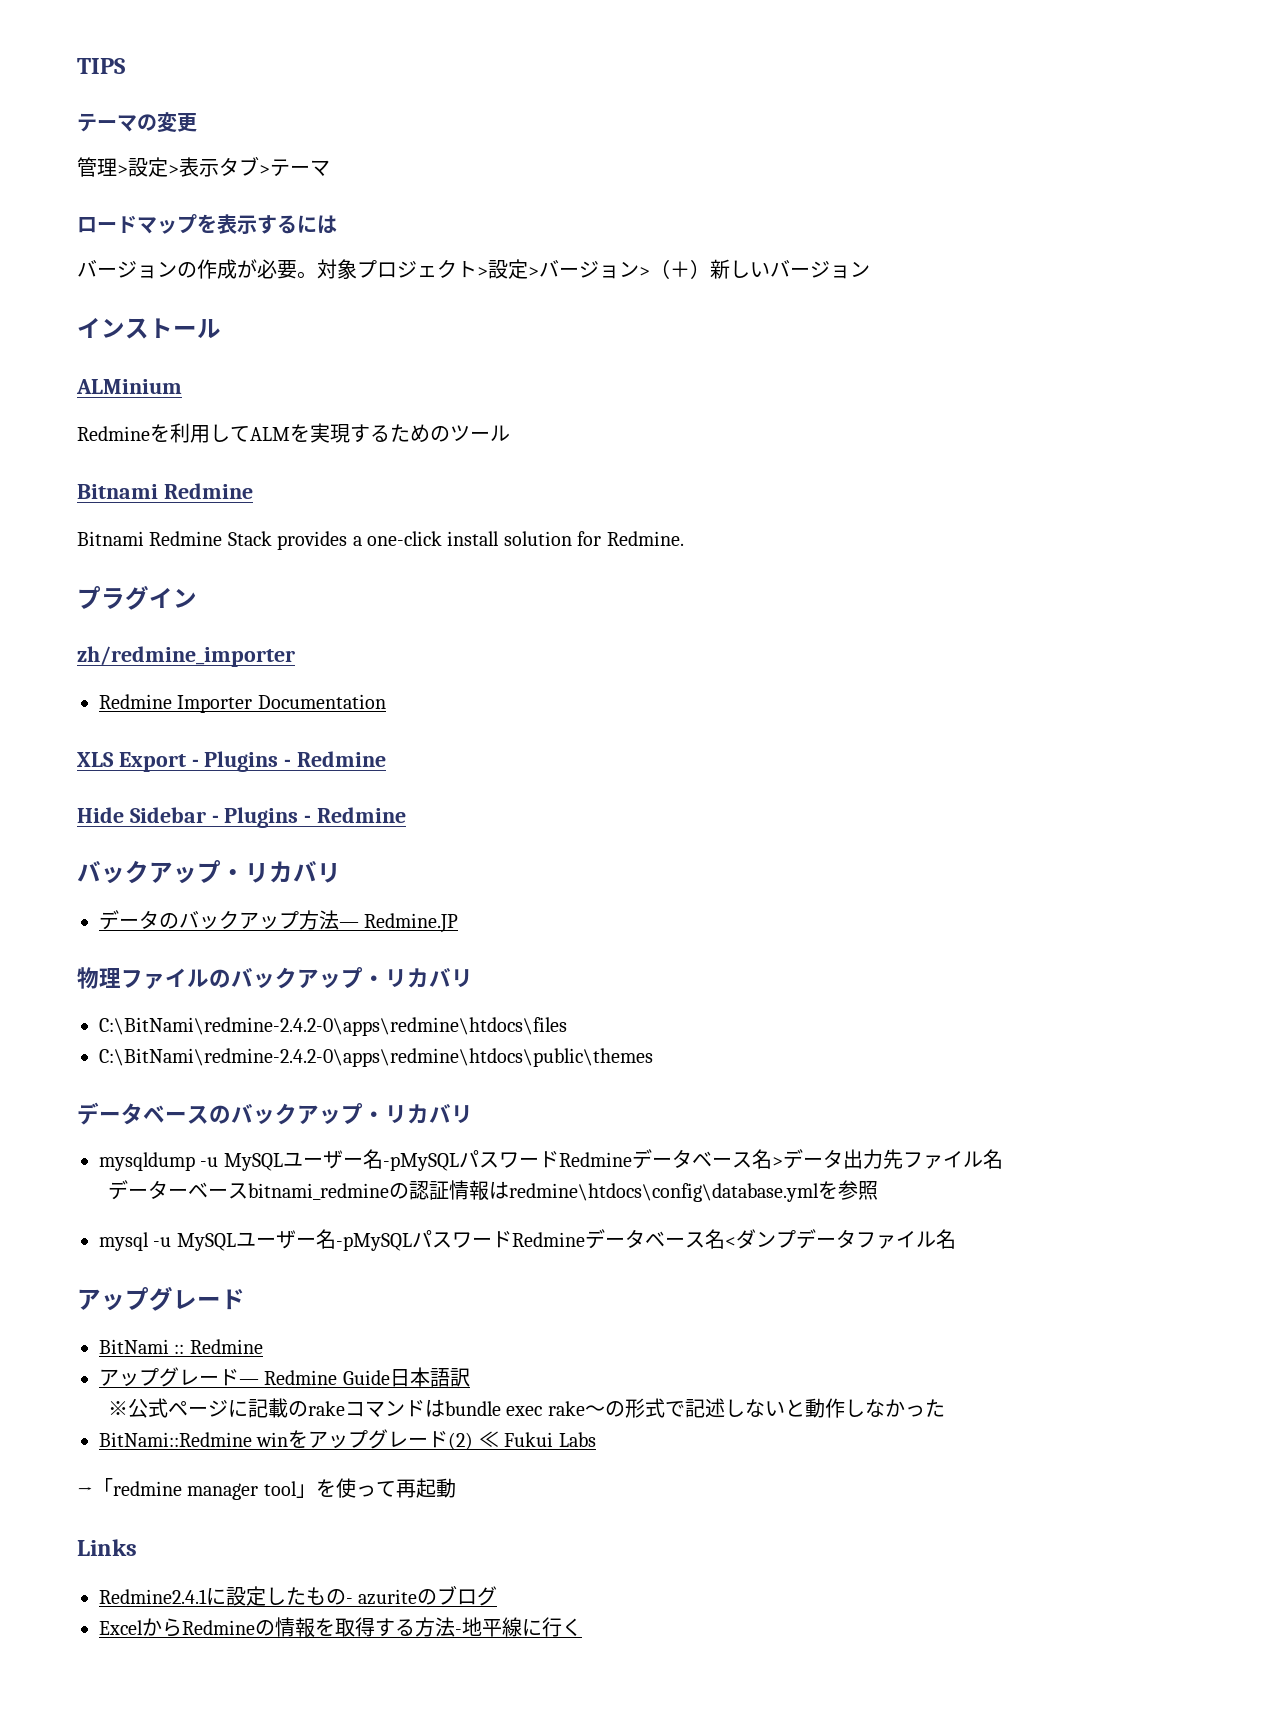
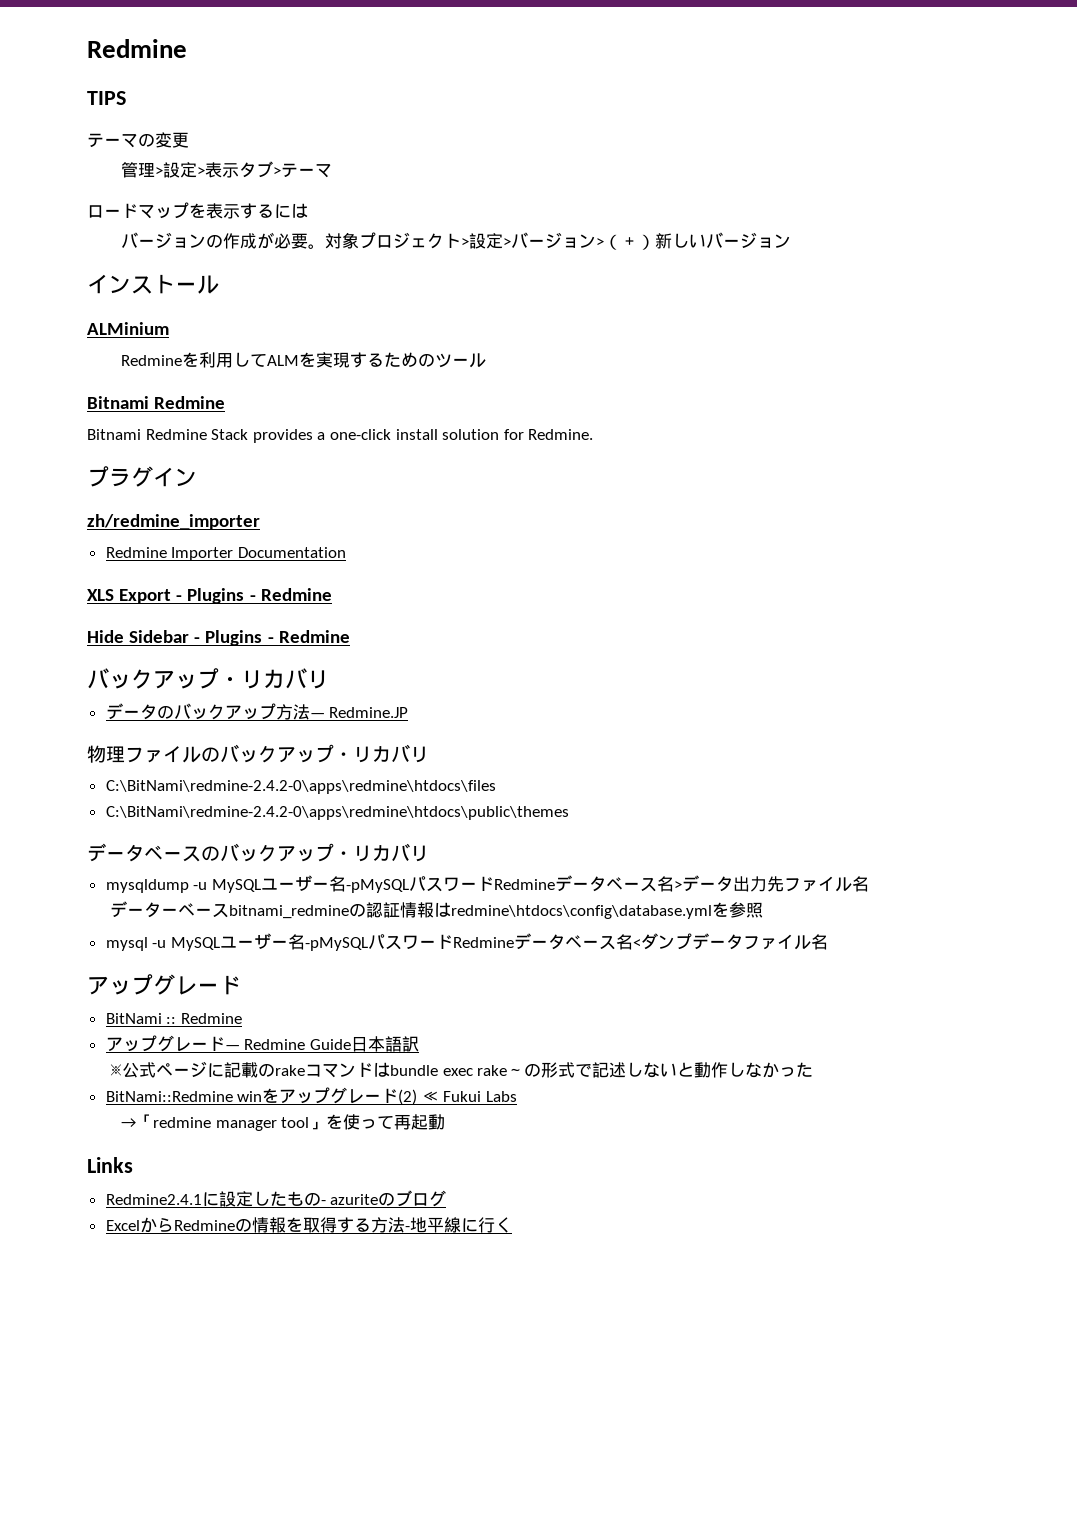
(77, 66) none -> [87,39,187,58] Redmine //

